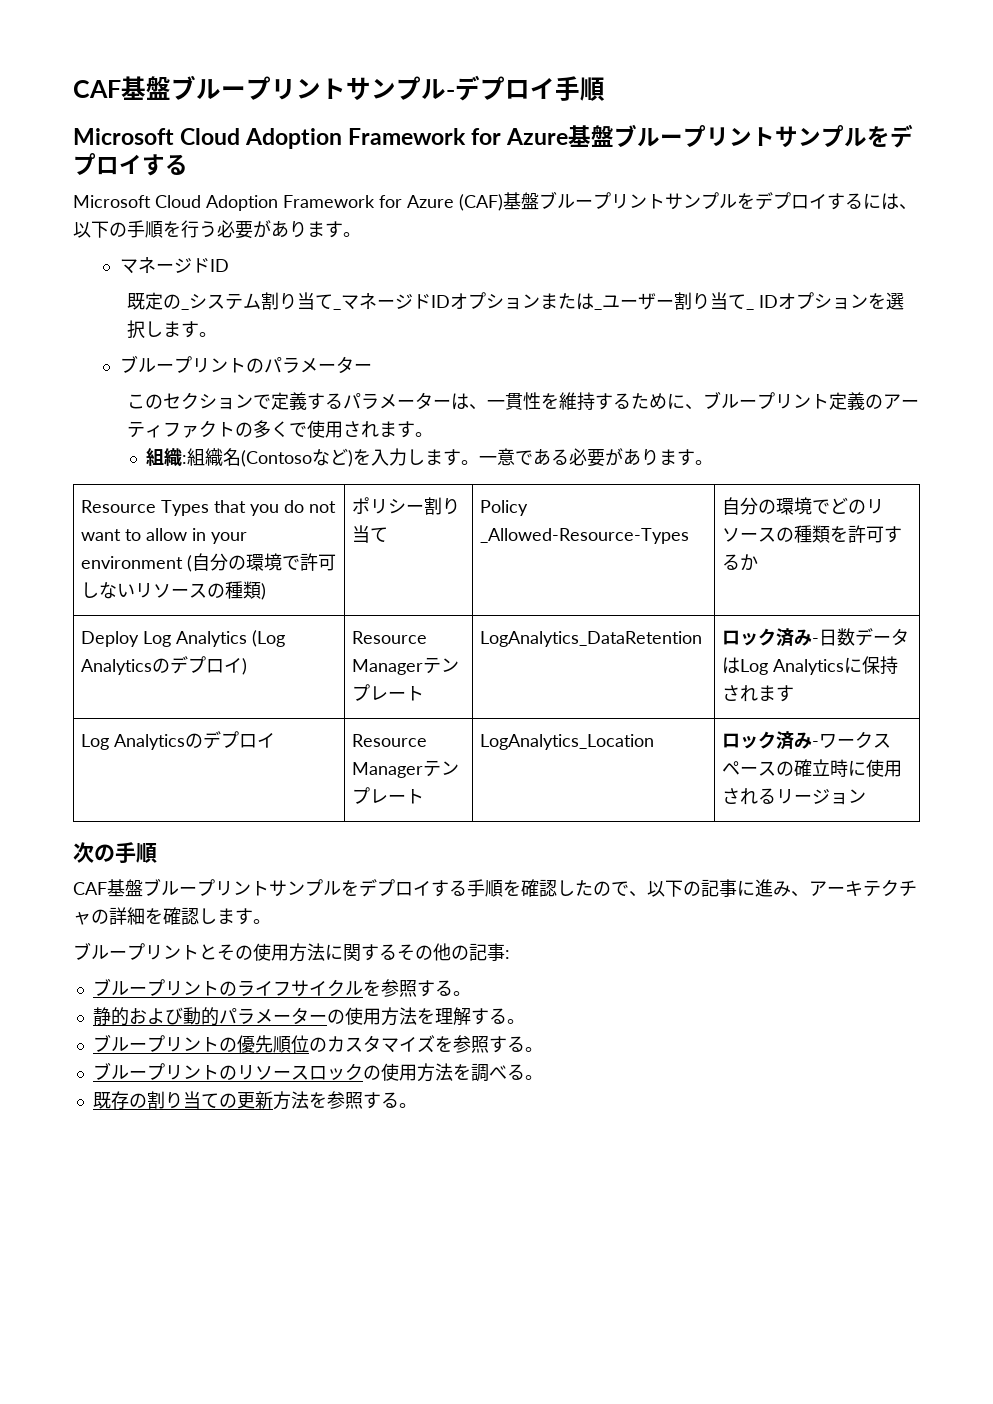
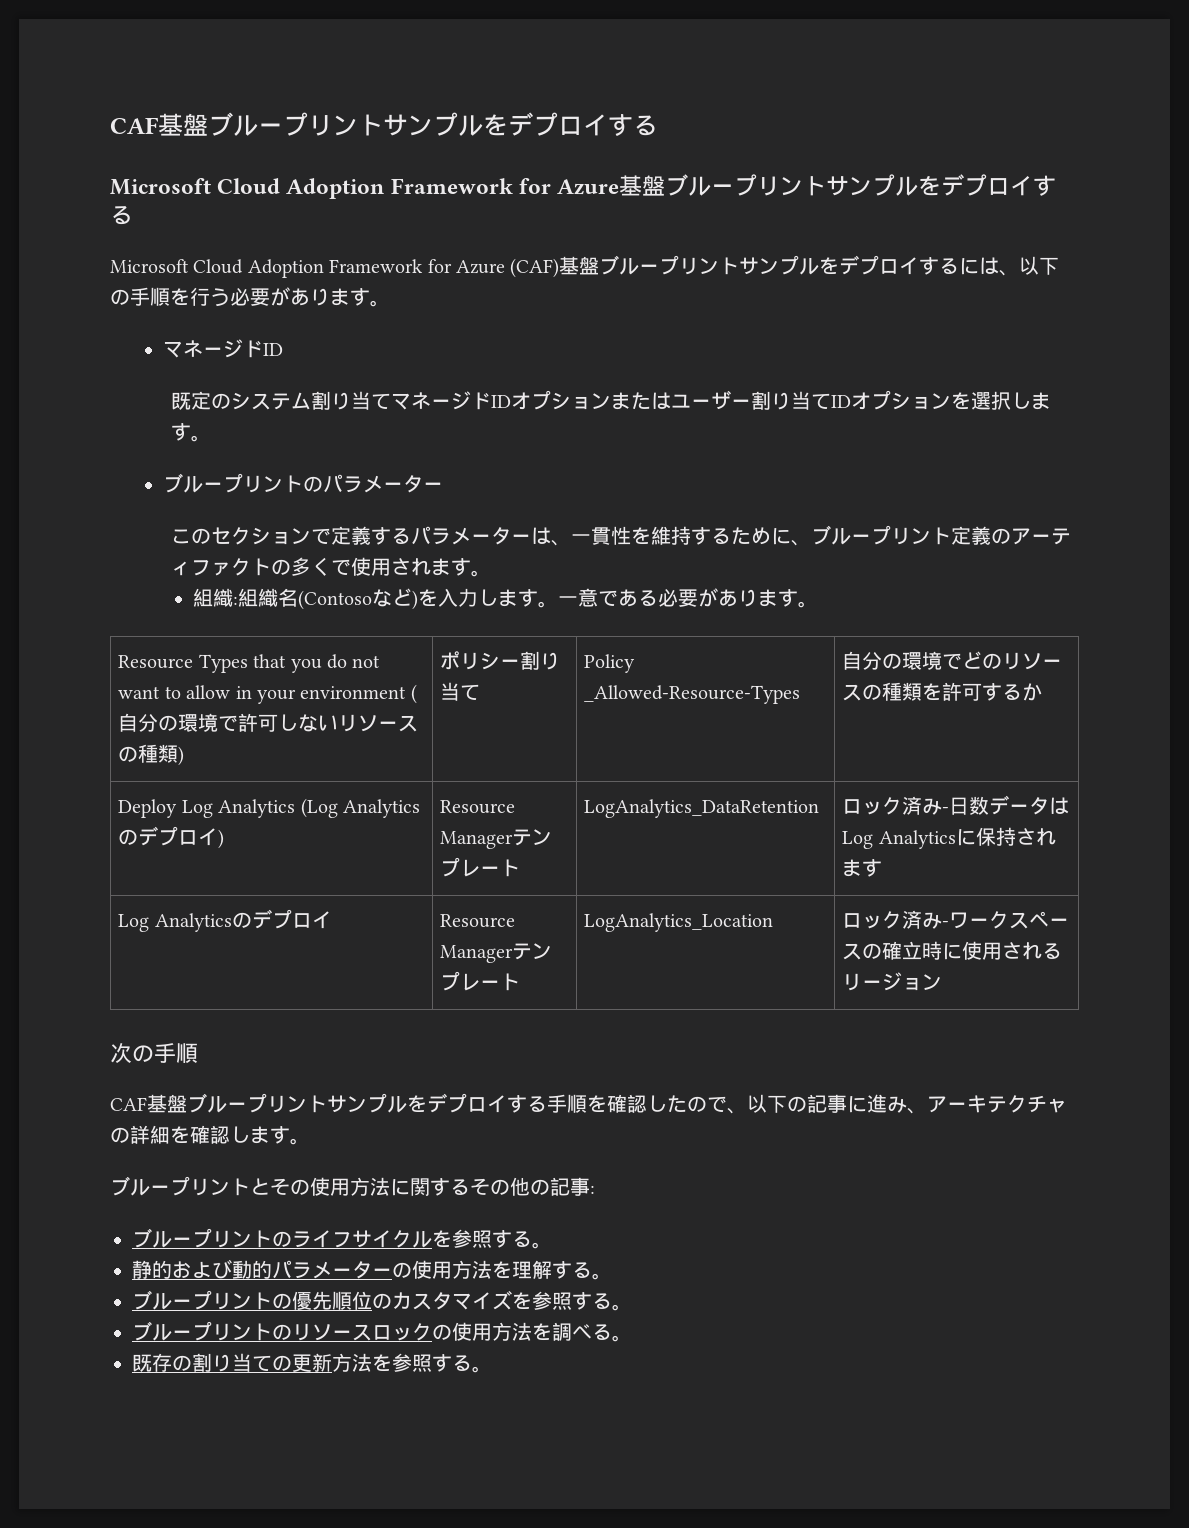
[73,75,605,101] CAF基盤ブループリントサンプル-デプロイ手順 -> [110,112,658,137] CAF基盤ブループリントサンプルをデプロイする
[180,308,189,310] _ -> (232, 401) none
[332,308,341,310] _ -> (392, 401) none
[593,308,602,310] _ -> (672, 401) none
[745,308,754,310] _ -> (832, 401) none

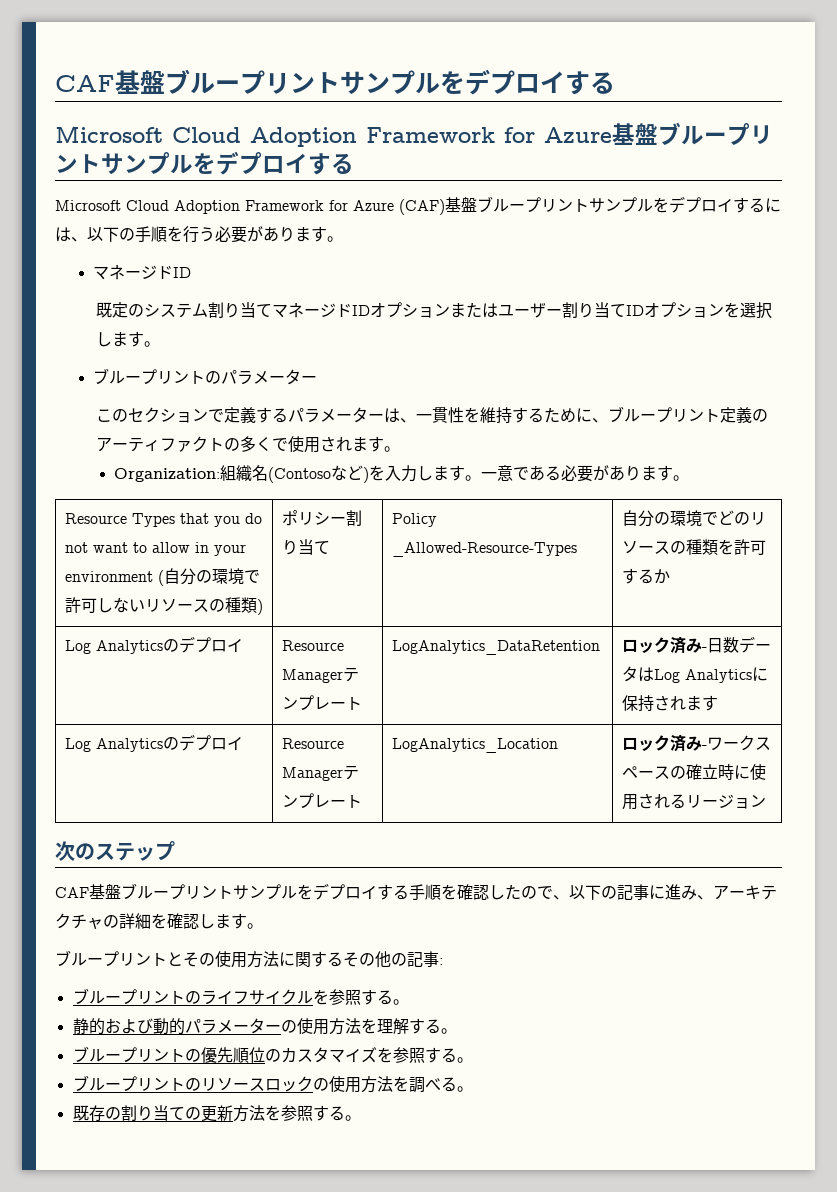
[193,588,239,607] 組織: -> [113,468,220,482] Organization:
[118,798,421,818] [118,826,225,849] Deploy Log Analytics (Log Analyticsのデプロイ) -> [64,636,243,654] Log Analyticsのデプロイ
[154,1043,198,1064] 手順 -> [95,841,175,861] ステップ

